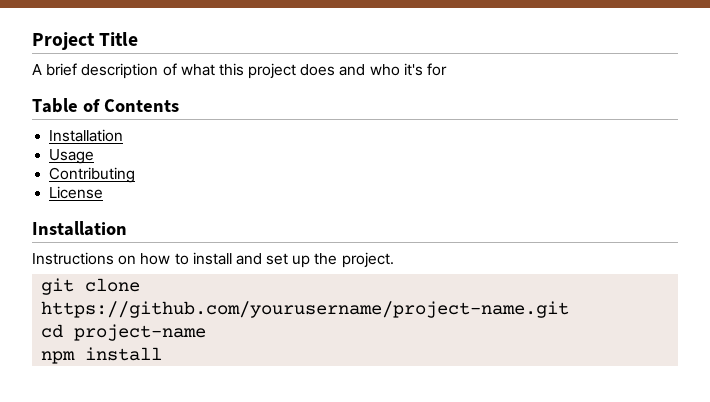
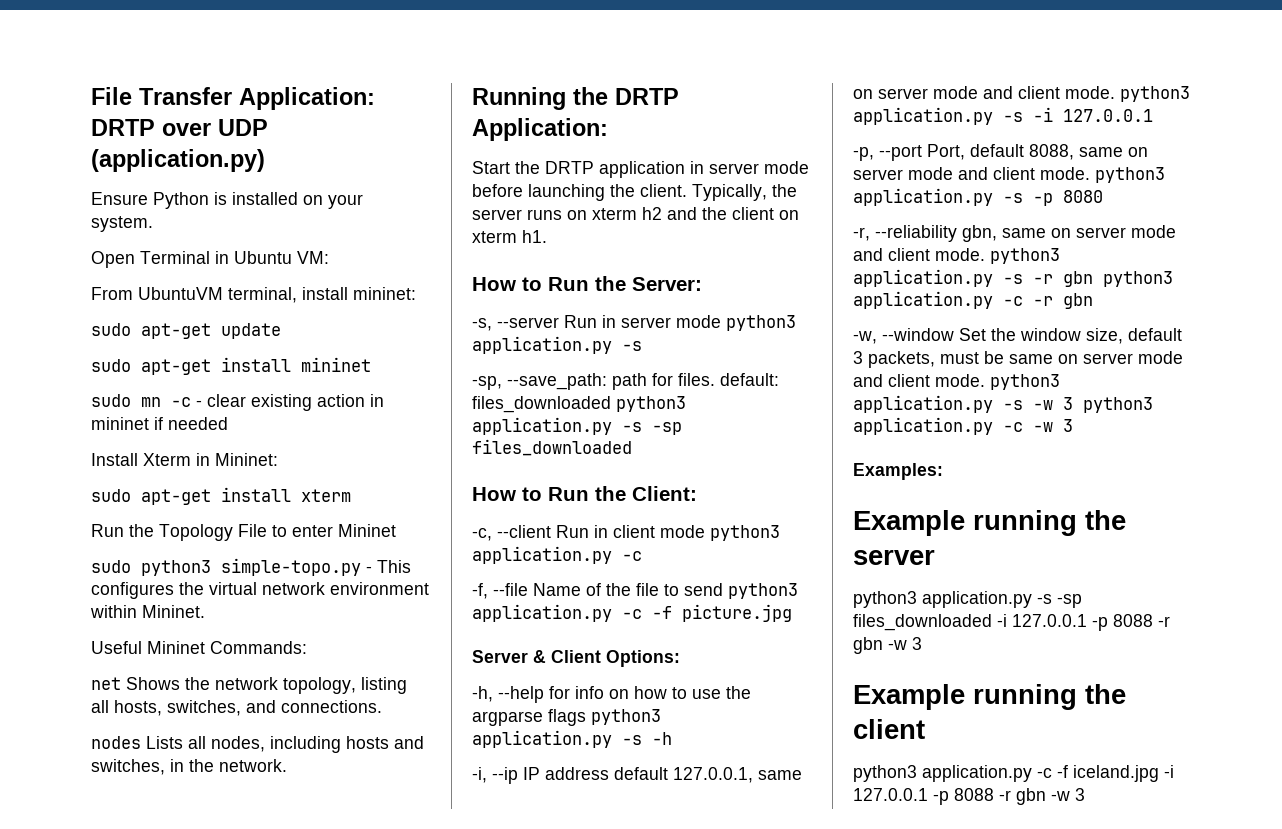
[32,32,139,50] [32,63,448,79] [32,98,179,113] [49,129,124,142] [49,149,95,164] [49,167,136,183] [49,186,104,199] [32,221,127,236] [32,252,394,268] [41,278,141,295] [41,301,570,318] [41,324,207,341] [41,347,163,364] Project Title // A brief description of what this project does and who it's for // Table of Contents // Installation // Usage // Contributing // License // Installation // Instructions on how to install and set up the project. // git clone https://github.com/yourusername/project-name.git // cd project-name // npm install -> [91,87,375,110] [91,119,268,136] [91,149,265,172] [91,192,363,209] [91,216,153,232] [91,251,329,268] [91,287,416,303] [91,323,281,339] [91,357,371,375] [91,394,384,411] [91,417,228,430] [91,453,278,466] [91,487,351,505] [91,524,396,541] [91,558,411,576] [91,582,429,599] [90,605,205,618] [91,641,307,654] [91,677,407,694] [91,700,382,716] [91,736,424,753] [91,759,287,775] [472,87,679,110] [472,118,608,141] [472,161,809,178] [472,184,797,201] [472,207,799,220] [472,230,547,243] [472,276,702,291] [472,315,796,331] [472,336,642,354] [472,373,779,390] [472,396,686,413] [472,417,682,435] [472,439,632,456] [472,486,697,501] [472,525,780,541] [472,546,642,564] [472,583,798,599] [472,604,792,622] [472,650,680,667] [472,686,751,703] [472,709,661,726] [472,730,672,748] [472,767,802,784] [853,86,1190,102] [853,107,1153,125] [853,144,1148,161] [853,167,1165,183] [853,188,1103,206] [853,225,1176,242] [853,248,1060,264] [853,269,1173,287] [853,291,1093,309] [853,328,1182,344] [853,351,1183,368] [853,374,1060,390] [853,395,1153,413] [853,417,1073,435] [853,463,943,480] [853,510,1126,536] [853,550,935,565] [853,591,1082,608] [853,614,1170,631] [853,637,922,654] [853,684,1126,710] [853,719,925,739] [853,765,1174,782] [853,788,1085,805] File Transfer Application: DRTP over UDP (application.py) // Ensure Python is installed on your system. // Open Terminal in Ubuntu VM: // From UbuntuVM terminal, install mininet: // sudo apt-get update // sudo apt-get install mininet // sudo mn -c - clear existing action in mininet if needed // Install Xterm in Mininet: // sudo apt-get install xterm // Run the Topology File to enter Mininet // sudo python3 simple-topo.py - This configures the virtual network environment within Mininet. // Useful Mininet Commands: // net Shows the network topology, listing all hosts, switches, and connections. // nodes Lists all nodes, including hosts and switches, in the network. // Running the DRTP Application: // Start the DRTP application in server mode before launching the client. Typically, the server runs on xterm h2 and the client on xterm h1. // How to Run the Server: // -s, --server Run in server mode python3 application.py -s // -sp, --save_path: path for files. default: files_downloaded python3 application.py -s -sp files_downloaded // How to Run the Client: // -c, --client Run in client mode python3 application.py -c // -f, --file Name of the file to send python3 application.py -c -f picture.jpg // Server & Client Options: // -h, --help for info on how to use the argparse flags python3 application.py -s -h // -i, --ip IP address default 127.0.0.1, same on server mode and client mode. python3 application.py -s -i 127.0.0.1 // -p, --port Port, default 8088, same on server mode and client mode. python3 application.py -s -p 8080 // -r, --reliability gbn, same on server mode and client mode. python3 application.py -s -r gbn python3 application.py -c -r gbn // -w, --window Set the window size, default 3 packets, must be same on server mode and client mode. python3 application.py -s -w 3 python3 application.py -c -w 3 // Examples: // Example running the server // python3 application.py -s -sp files_downloaded -i 127.0.0.1 -p 8088 -r gbn -w 3 // Example running the client // python3 application.py -c -f iceland.jpg -i 127.0.0.1 -p 8088 -r gbn -w 3

